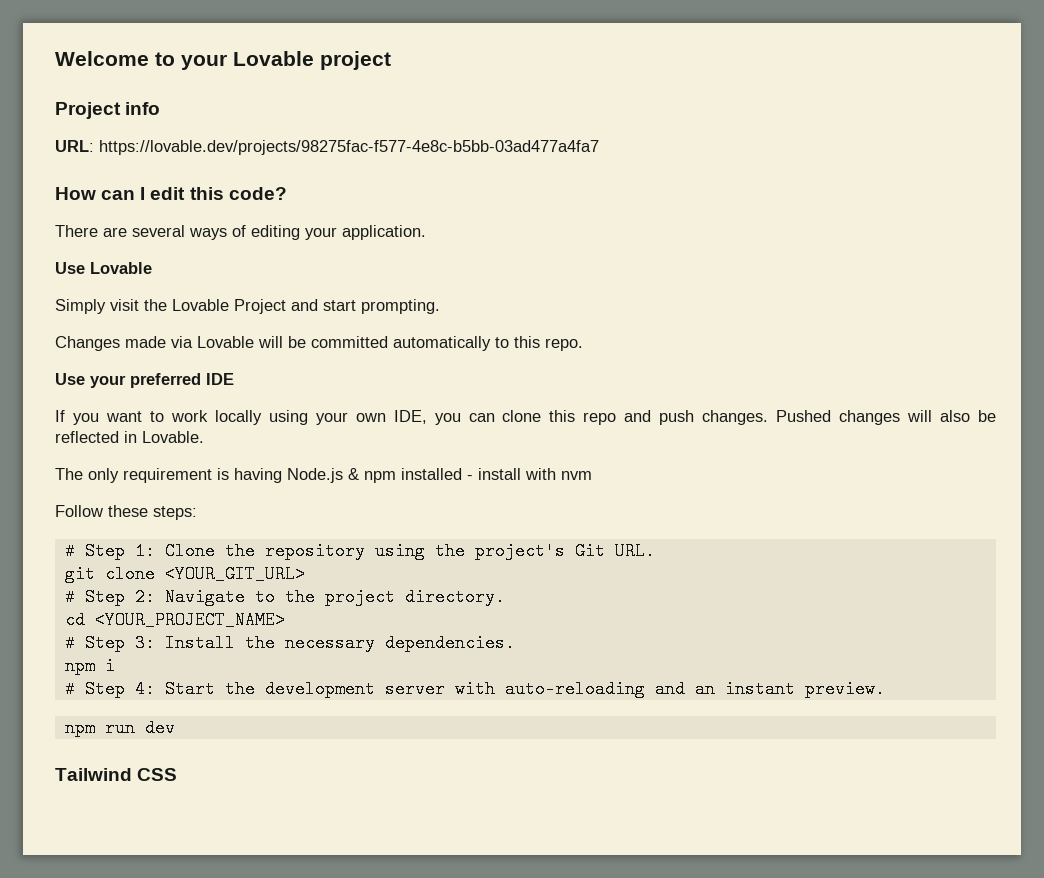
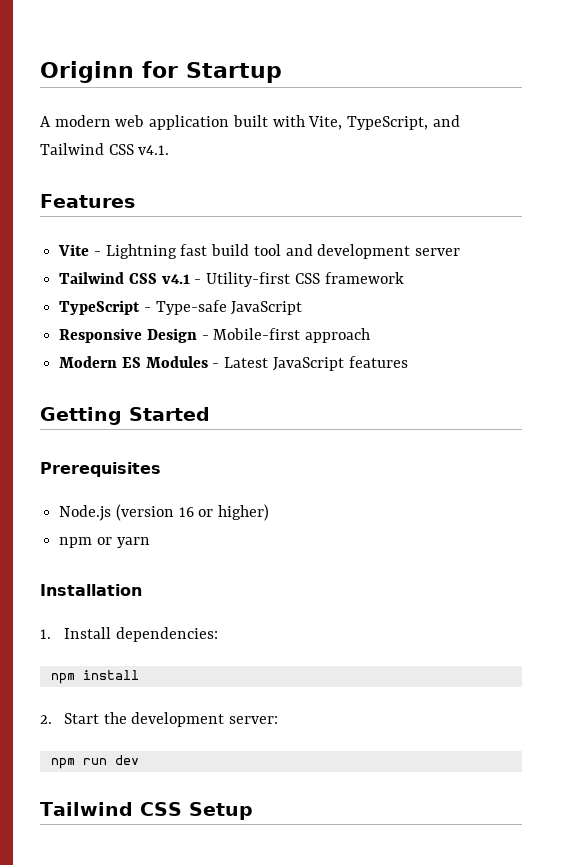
[55,51,391,70] [55,102,161,119] [55,140,599,155] [55,187,287,200] [55,225,426,240] [55,262,152,274] [55,299,440,314] [55,336,583,351] [55,373,234,388] [55,410,997,425] [55,431,204,443] [55,468,592,483] [55,505,197,520] [64,542,655,560] [64,565,305,583] [64,588,505,606] [64,611,285,629] [64,634,515,652] [64,657,115,675] [64,680,885,698] Welcome to your Lovable project // Project info // URL: https://lovable.dev/projects/98275fac-f577-4e8c-b5bb-03ad477a4fa7 // How can I edit this code? // There are several ways of editing your application. // Use Lovable // Simply visit the Lovable Project and start prompting. // Changes made via Lovable will be committed automatically to this repo. // Use your preferred IDE // If you want to work locally using your own IDE, you can clone this repo and push changes. Pushed changes will also be reflected in Lovable. // The only requirement is having Node.js & npm installed - install with nvm // Follow these steps: // # Step 1: Clone the repository using the project's Git URL. // git clone <YOUR_GIT_URL> // # Step 2: Navigate to the project directory. // cd <YOUR_PROJECT_NAME> // # Step 3: Install the necessary dependencies. // npm i // # Step 4: Start the development server with auto-reloading and an instant preview. -> [40,61,282,83] [40,115,460,130] [40,143,170,155] [40,194,135,208] [58,244,461,259] [59,272,404,287] [59,300,303,315] [59,328,371,343] [59,356,408,371] [40,407,210,425] [40,462,161,477] [59,504,270,521] [59,537,150,548] [40,584,142,596] [40,627,218,642] [50,670,139,684] [40,712,279,727] Originn for Startup // A modern web application built with Vite, TypeScript, and Tailwind CSS v4.1. // Features // Vite - Lightning fast build tool and development server // Tailwind CSS v4.1 - Utility-first CSS framework // TypeScript - Type-safe JavaScript // Responsive Design - Mobile-first approach // Modern ES Modules - Latest JavaScript features // Getting Started // Prerequisites // Node.js (version 16 or higher) // npm or yarn // Installation // 1. Install dependencies: // npm install // 2. Start the development server:
(178, 774) none -> [188,802,253,820] Setup

